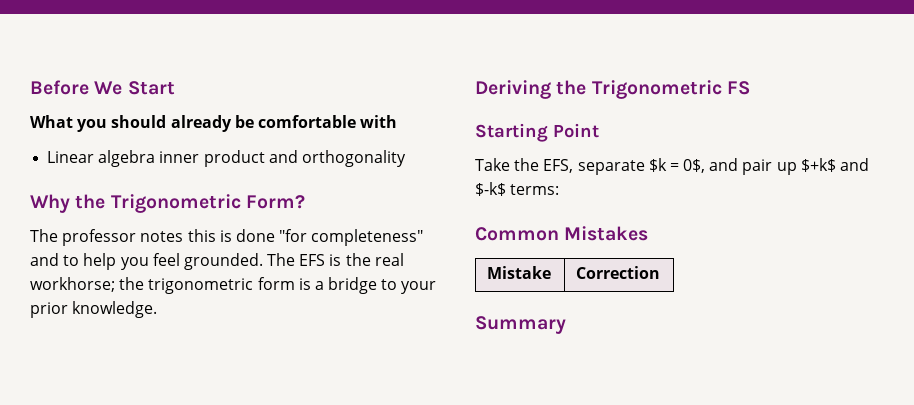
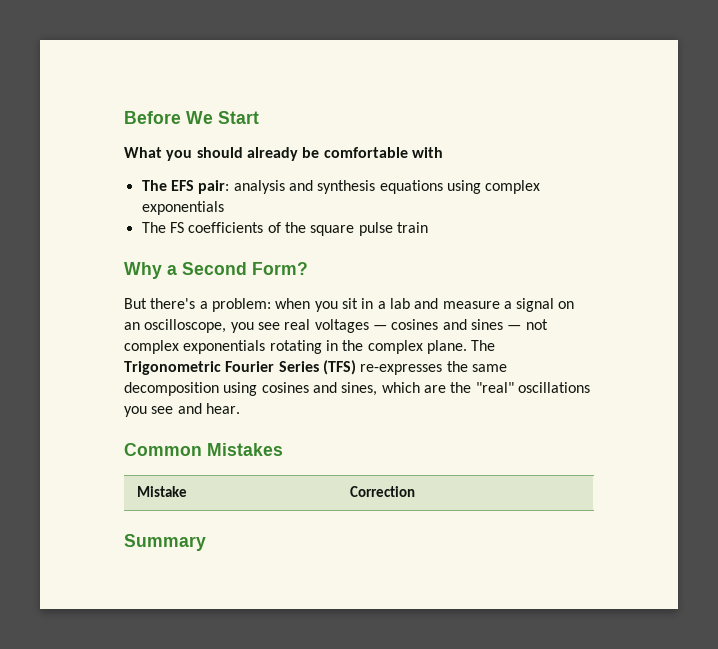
[47,150,406,167] Linear algebra inner product and orthogonality -> [141,180,541,194] [141,201,224,215] [141,222,428,236] The EFS pair: analysis and synthesis equations using complex exponentials // The FS coefficients of the square pulse train
[75,194,241,213] the Trigonometric -> [167,262,247,275] a Second
[30,229,424,246] [30,253,404,270] [30,277,437,294] [30,301,158,318] [475,80,750,99] [475,123,599,142] [475,158,870,175] [475,182,560,196] The professor notes this is done "for completeness" and to help you feel grounded. The EFS is the real workhorse; the trigonometric form is a bridge to your prior knowledge. // Deriving the Trigonometric FS // Starting Point // Take the EFS, separate $k = 0$, and pair up $+k$ and $-k$ terms: -> [124,298,575,312] [124,319,548,333] [124,340,496,354] [124,360,507,375] [124,382,590,396] [124,403,240,417] But there's a problem: when you sit in a lab and measure a signal on an oscilloscope, you see real voltages — cosines and sines — not complex exponentials rotating in the complex plane. The Trigonometric Fourier Series (TFS) re-expresses the same decomposition using cosines and sines, which are the "real" oscillations you see and hear.

